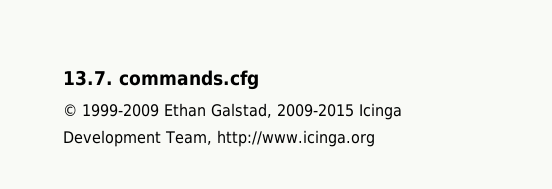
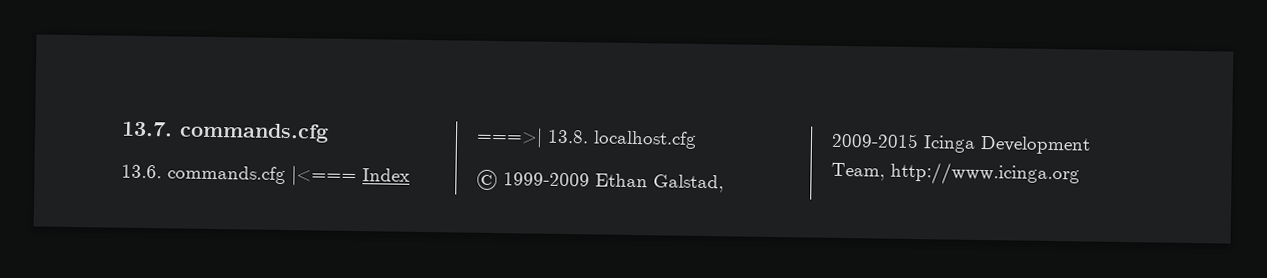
(259, 80) none -> [121,164,410,187] [476,126,697,149] // 13.6. commands.cfg |<=== Index ===>| 13.8. localhost.cfg

